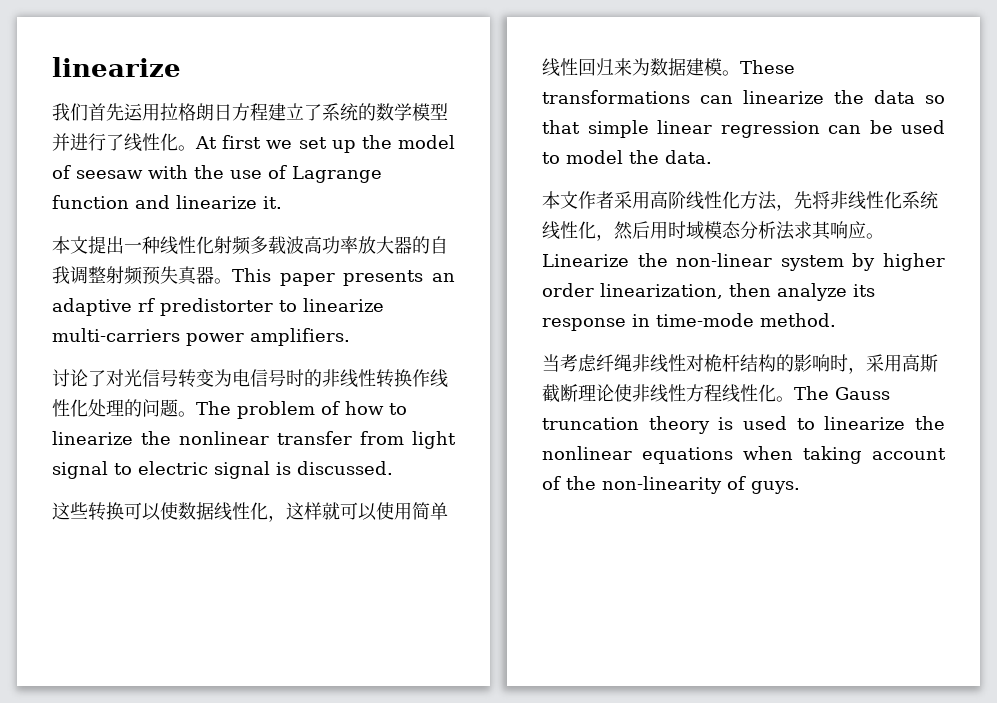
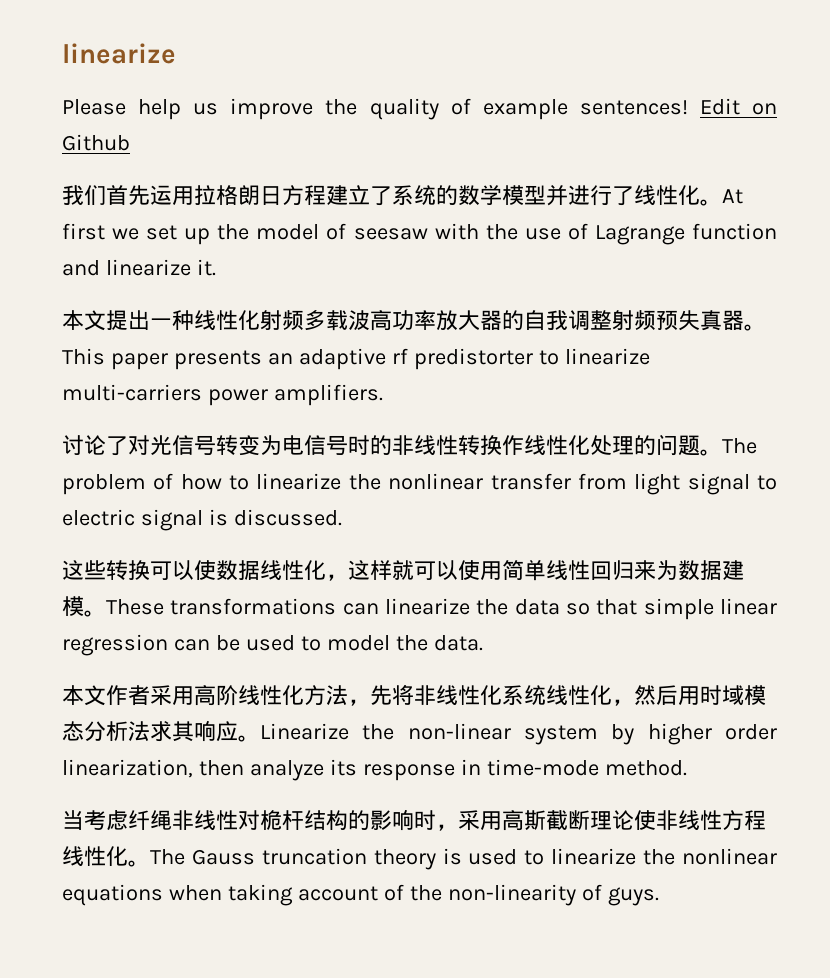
[52,57,181,77] linearize -> [62,43,176,64] [62,98,778,120] [62,134,130,151] linearize // Please help us improve the quality of example sentences! Edit on Github

